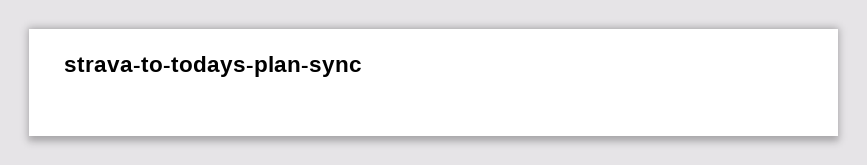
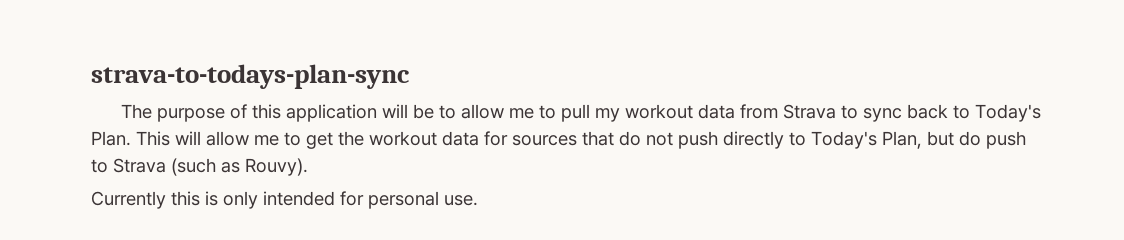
(362, 66) none -> [120,104,1041,122] [91,131,1026,149] [91,158,308,176] [91,191,478,209] // The purpose of this application will be to allow me to pull my workout data from Strava to sync back to Today's Plan. This will allow me to get the workout data for sources that do not push directly to Today's Plan, but do push to Strava (such as Rouvy). // Currently this is only intended for personal use.

